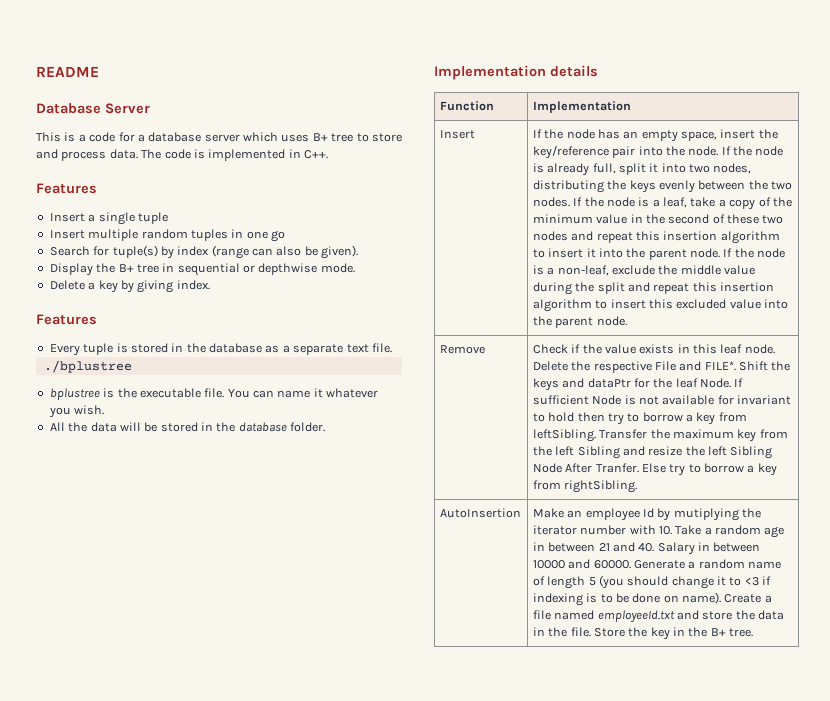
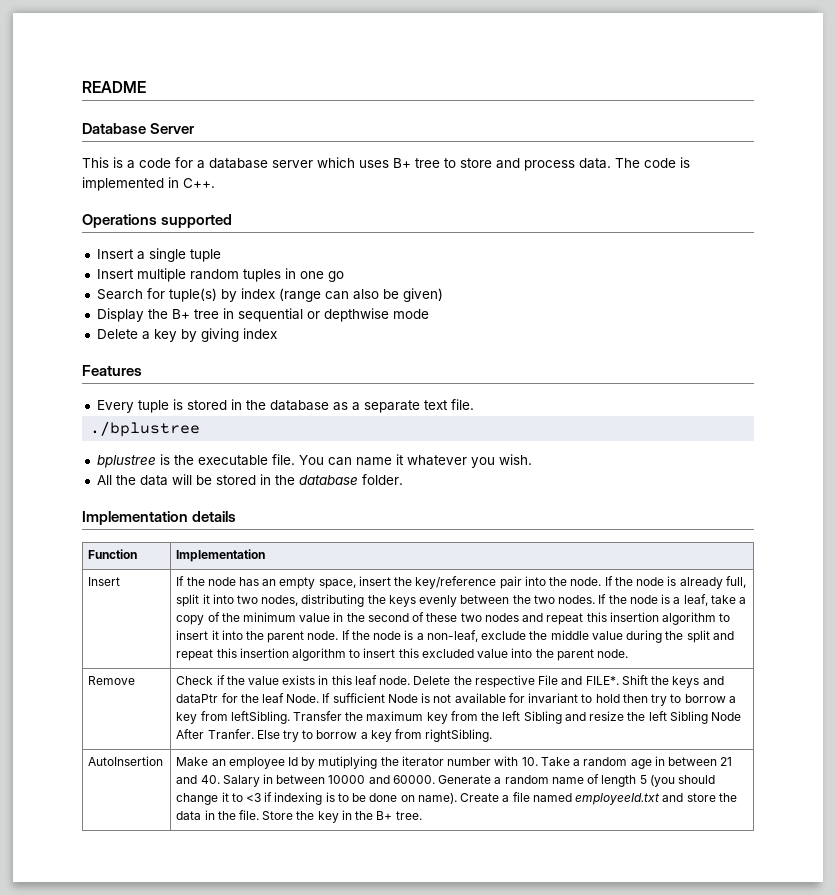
[36,183,97,194] Features -> [82,214,233,228] Operations supported
[321,245,359,259] given). -> [402,288,443,302] given)
[320,263,355,273] mode. -> [392,309,429,319] mode
[176,280,210,290] index. -> [242,328,277,339] index

